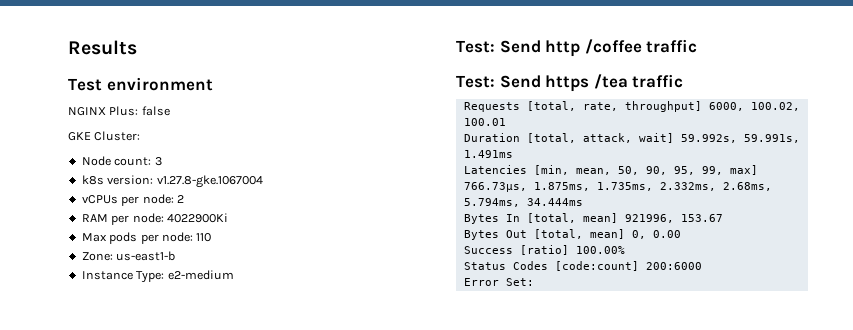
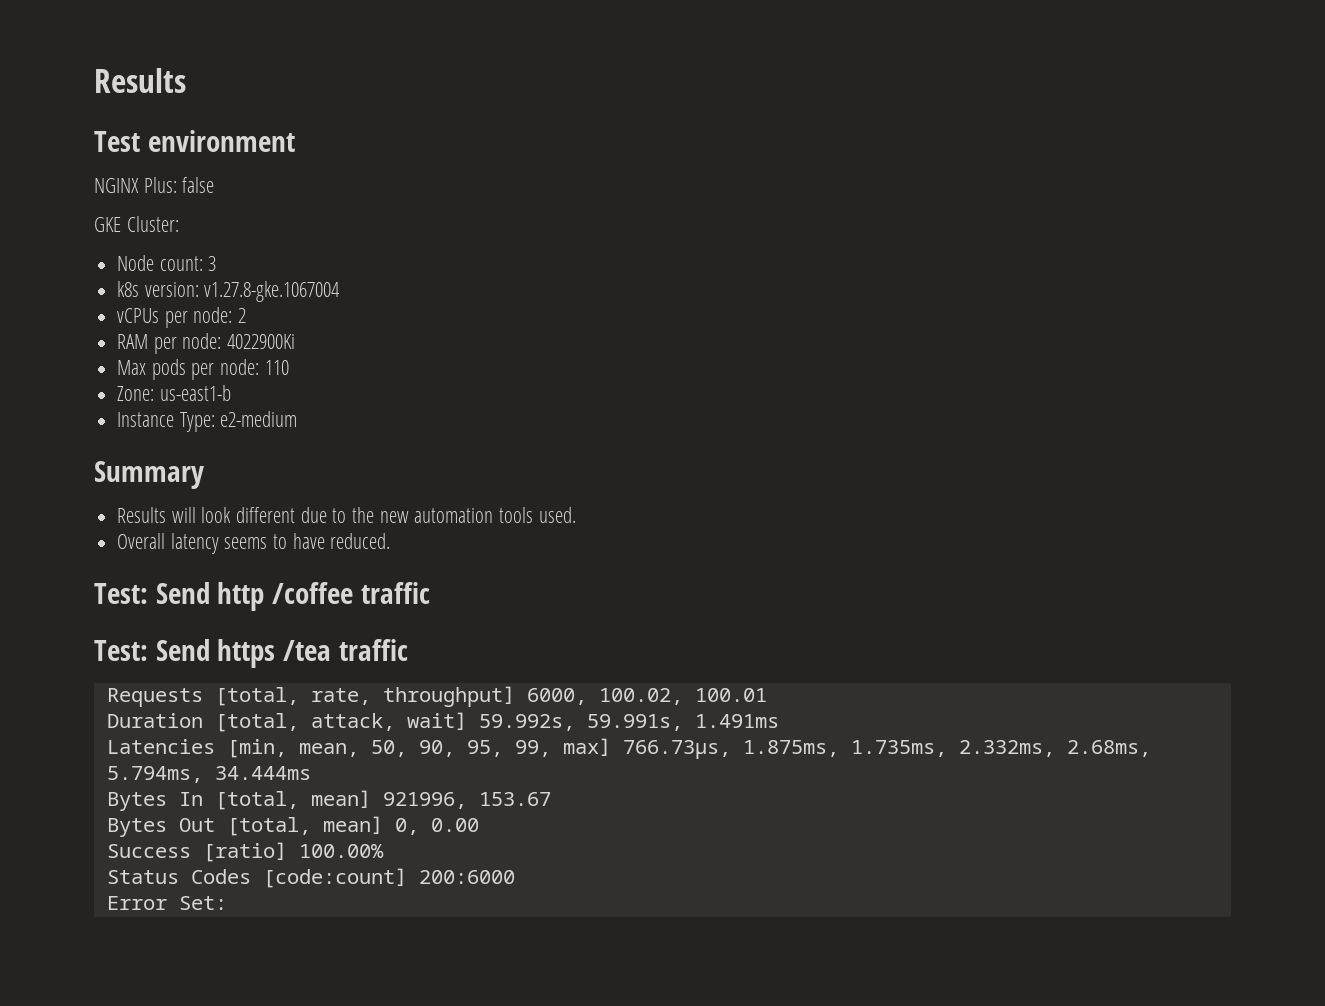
(234, 275) none -> [94,461,204,489] [117,507,576,523] [117,533,391,554] // Summary // Results will look different due to the new automation tools used. // Overall latency seems to have reduced.

